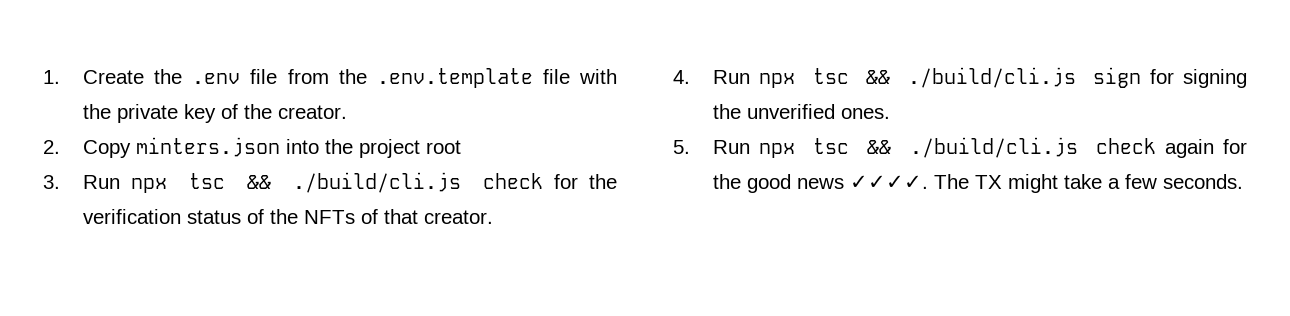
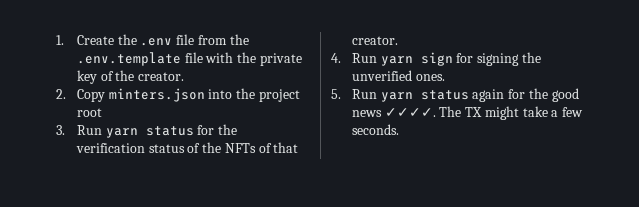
[131,172,544,193] npx tsc && ./build/cli.js check -> [105,126,194,138] yarn status
[758,67,1076,88] npx tsc && ./build/cli.js -> [380,56,413,66] yarn
[759,137,1156,158] npx tsc && ./build/cli.js check -> [380,90,469,102] yarn status

